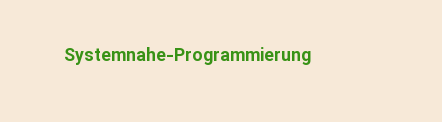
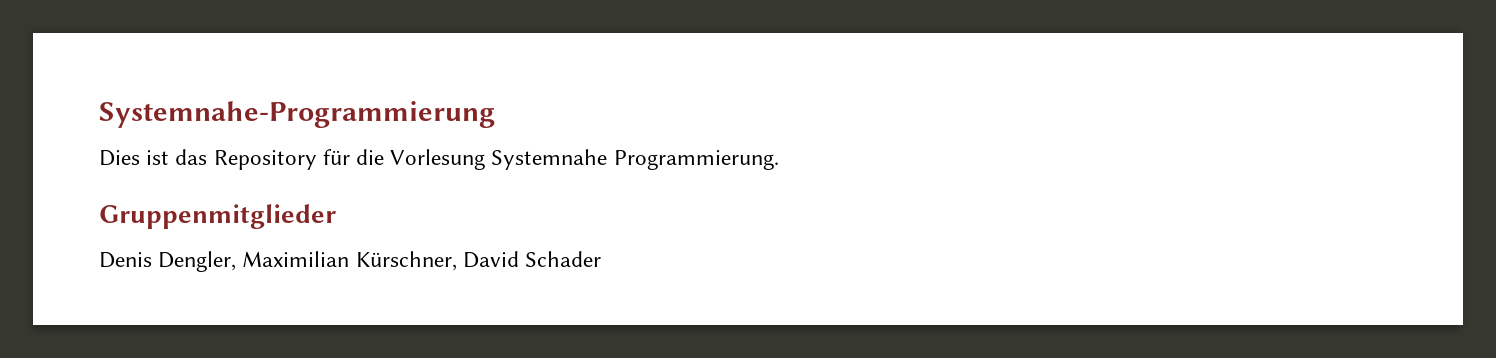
(311, 56) none -> [99,149,779,170] [99,204,336,229] [99,251,602,272] // Dies ist das Repository für die Vorlesung Systemnahe Programmierung. // Gruppenmitglieder // Denis Dengler, Maximilian Kürschner, David Schader

